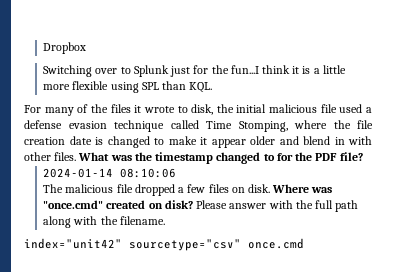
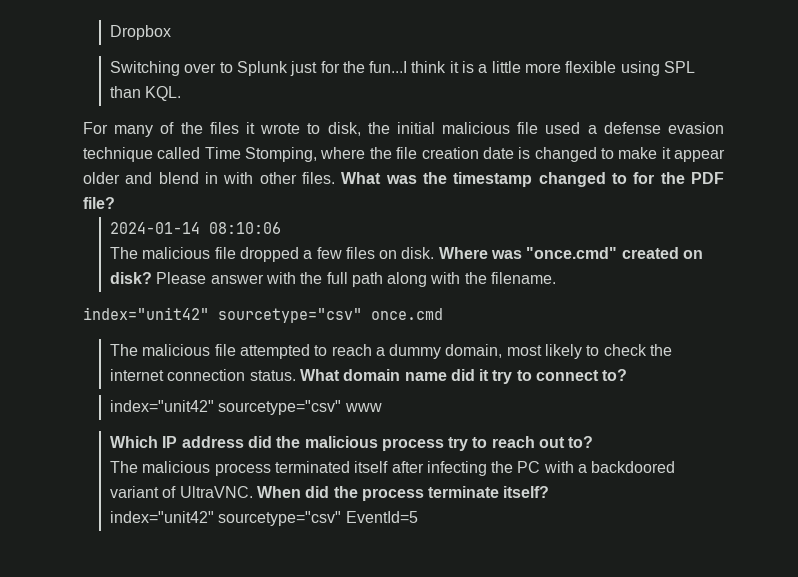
(304, 243) none -> [109,344,673,359] [109,369,628,384] [109,400,382,415] [109,436,594,451] [109,461,676,476] [109,486,550,501] [109,511,418,526] // The malicious file attempted to reach a dummy domain, most likely to check the internet connection status. What domain name did it try to connect to? // index="unit42" sourcetype="csv" www // Which IP address did the malicious process try to reach out to? // The malicious process terminated itself after infecting the PC with a backdoored variant of UltraVNC. When did the process terminate itself? // index="unit42" sourcetype="csv" EventId=5

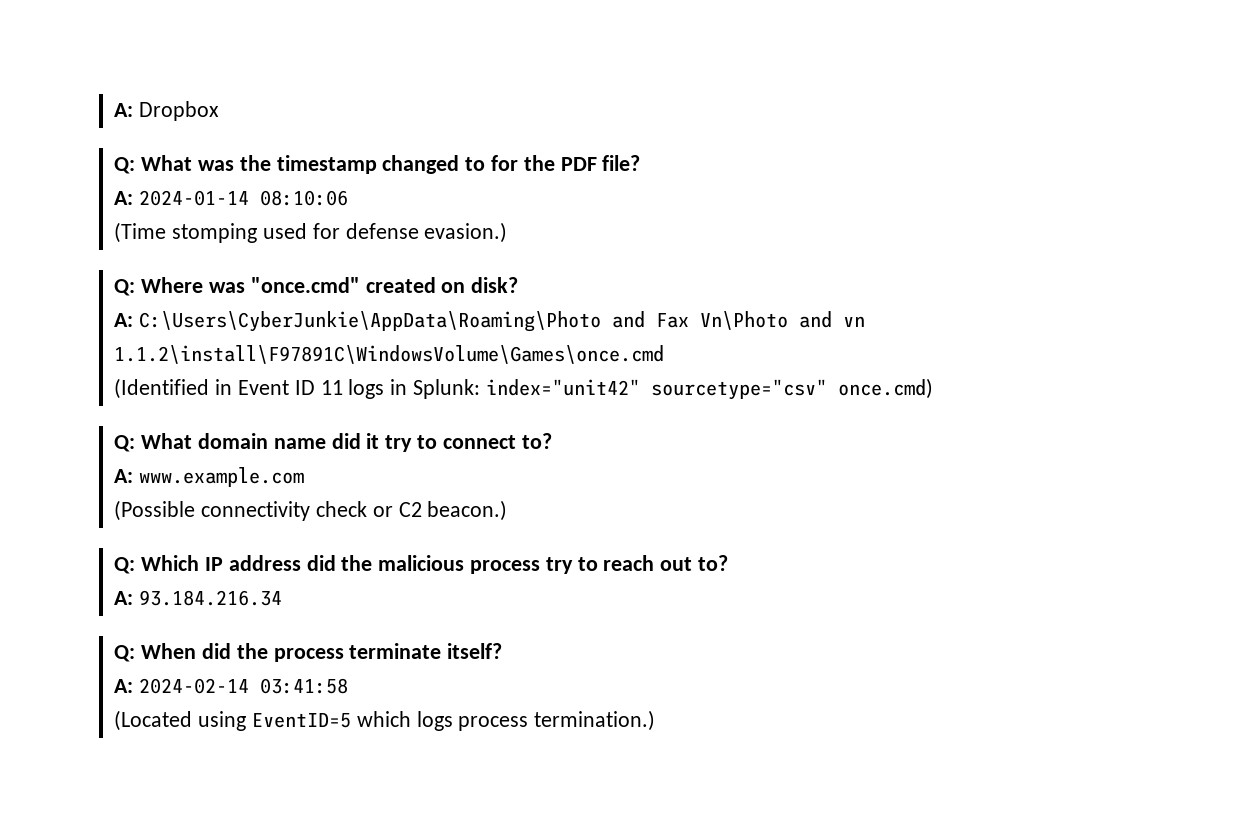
(109, 32) none -> [114,103,134,117] A:
[109,61,696,76] [109,86,182,101] [83,122,724,137] [83,147,725,162] [83,172,336,184] Switching over to Splunk just for the fun...I think it is a little more flexible using SPL than KQL. // For many of the files it wrote to disk, the initial malicious file used a defense evasion technique called Time Stomping, where the file creation date is changed to make it appear older and blend in with other files. -> [114,157,136,174] Q:
(115, 203) none -> [114,191,134,205] A:
[109,247,435,262] The malicious file dropped a few files on disk. -> [114,222,508,243] [114,279,136,296] (Time stomping used for defense evasion.) // Q:
[156,272,557,287] [83,307,443,323] [109,344,673,359] [109,369,296,381] Please answer with the full path along with the filename. // index="unit42" sourcetype="csv" once.cmd // The malicious file attempted to reach a dummy domain, most likely to check the internet connection status. -> [114,311,866,332] [114,345,665,364] [114,378,933,400] [114,435,136,452] // A: C:\Users\CyberJunkie\AppData\Roaming\Photo and Fax Vn\Photo and vn 1.1.2\install\F97891C\WindowsVolume\Games\once.cmd // (Identified in Event ID 11 logs in Splunk: index="unit42" sourcetype="csv" once.cmd) // Q:
[109,400,382,415] index="unit42" sourcetype="csv" www // -> [114,467,305,487] [114,500,508,521] [114,557,136,574] A: www.example.com // (Possible connectivity check or C2 beacon.) // Q:
[109,461,676,476] [109,486,253,498] The malicious process terminated itself after infecting the PC with a backdoored variant of UltraVNC. -> [114,590,283,606] [114,645,136,662] A: 93.184.216.34 // Q:
[109,511,418,526] index="unit42" sourcetype="csv" EventId=5 -> [114,678,349,694] [114,710,656,731] A: 2024-02-14 03:41:58 // (Located using EventID=5 which logs process termination.)

